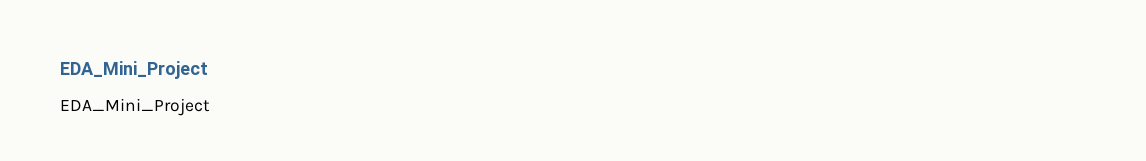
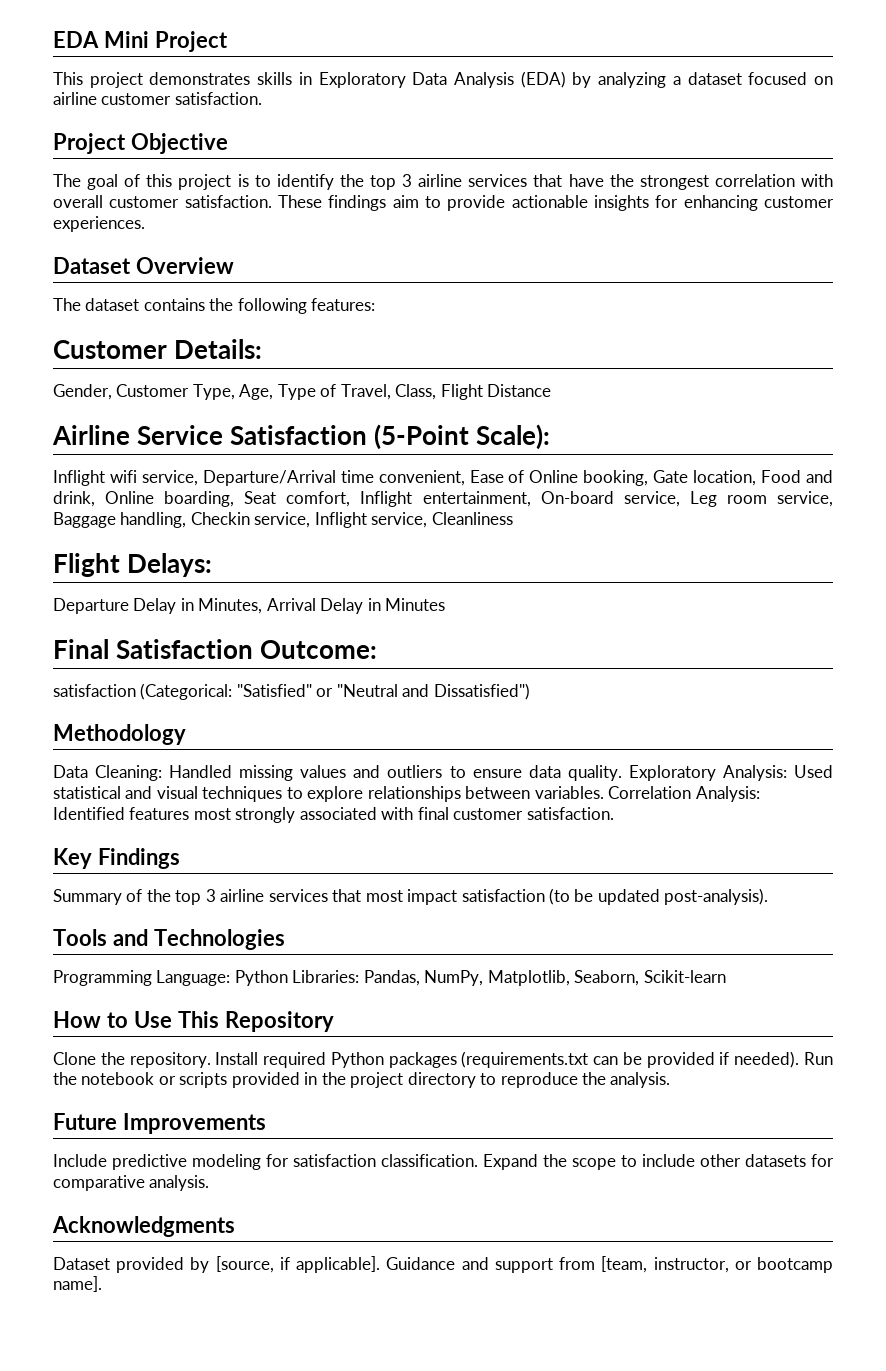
[60,61,208,79] [60,98,210,116] EDA_Mini_Project // EDA_Mini_Project -> [53,31,228,52] [53,71,833,88] [53,92,262,105] [53,133,228,154] [53,174,833,190] [53,195,834,211] [53,216,145,232] [53,257,234,274] [53,298,376,314] [53,339,263,359] [53,384,552,400] [52,424,551,450] [53,470,833,486] [53,491,833,507] [53,512,513,528] [53,553,213,577] [53,598,446,614] [53,639,378,659] [53,683,530,700] [53,724,186,745] [53,765,834,781] [53,786,760,802] [53,807,614,823] [53,848,180,869] [53,888,769,905] [53,929,285,950] [53,970,726,986] [53,1011,334,1032] [53,1051,833,1068] [53,1072,671,1088] [53,1113,266,1134] [53,1154,834,1170] [53,1175,210,1191] [52,1216,235,1237] [53,1256,834,1273] [53,1276,102,1292] EDA Mini Project // This project demonstrates skills in Exploratory Data Analysis (EDA) by analyzing a dataset focused on airline customer satisfaction. // Project Objective // The goal of this project is to identify the top 3 airline services that have the strongest correlation with overall customer satisfaction. These findings aim to provide actionable insights for enhancing customer experiences. // Dataset Overview // The dataset contains the following features: // Customer Details: // Gender, Customer Type, Age, Type of Travel, Class, Flight Distance // Airline Service Satisfaction (5-Point Scale): // Inflight wifi service, Departure/Arrival time convenient, Ease of Online booking, Gate location, Food and drink, Online boarding, Seat comfort, Inflight entertainment, On-board service, Leg room service, Baggage handling, Checkin service, Inflight service, Cleanliness // Flight Delays: // Departure Delay in Minutes, Arrival Delay in Minutes // Final Satisfaction Outcome: // satisfaction (Categorical: "Satisfied" or "Neutral and Dissatisfied") // Methodology // Data Cleaning: Handled missing values and outliers to ensure data quality. Exploratory Analysis: Used statistical and visual techniques to explore relationships between variables. Correlation Analysis: Identified features most strongly associated with final customer satisfaction. // Key Findings // Summary of the top 3 airline services that most impact satisfaction (to be updated post-analysis). // Tools and Technologies // Programming Language: Python Libraries: Pandas, NumPy, Matplotlib, Seaborn, Scikit-learn // How to Use This Repository // Clone the repository. Install required Python packages (requirements.txt can be provided if needed). Run the notebook or scripts provided in the project directory to reproduce the analysis. // Future Improvements // Include predictive modeling for satisfaction classification. Expand the scope to include other datasets for comparative analysis. // Acknowledgments // Dataset provided by [source, if applicable]. Guidance and support from [team, instructor, or bootcamp name].

